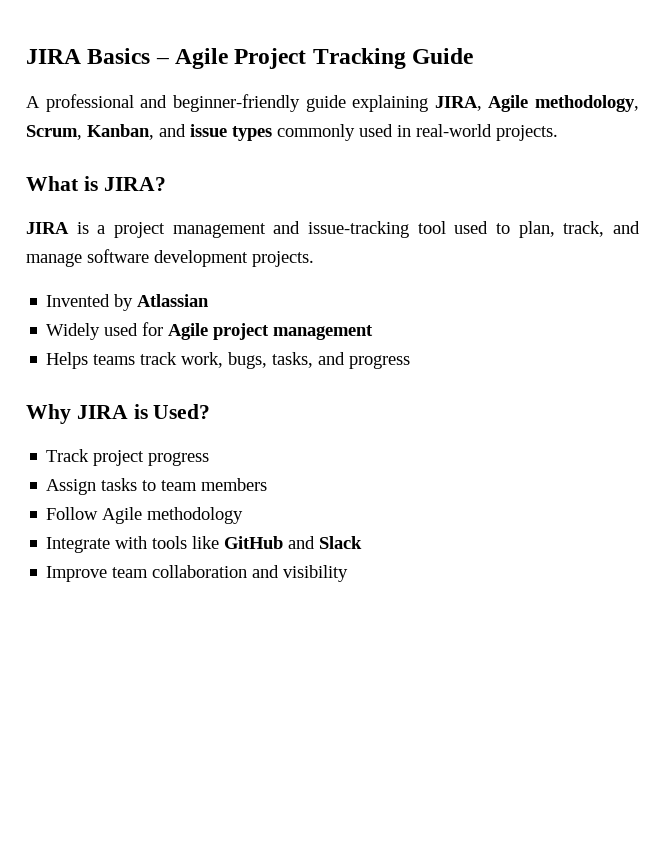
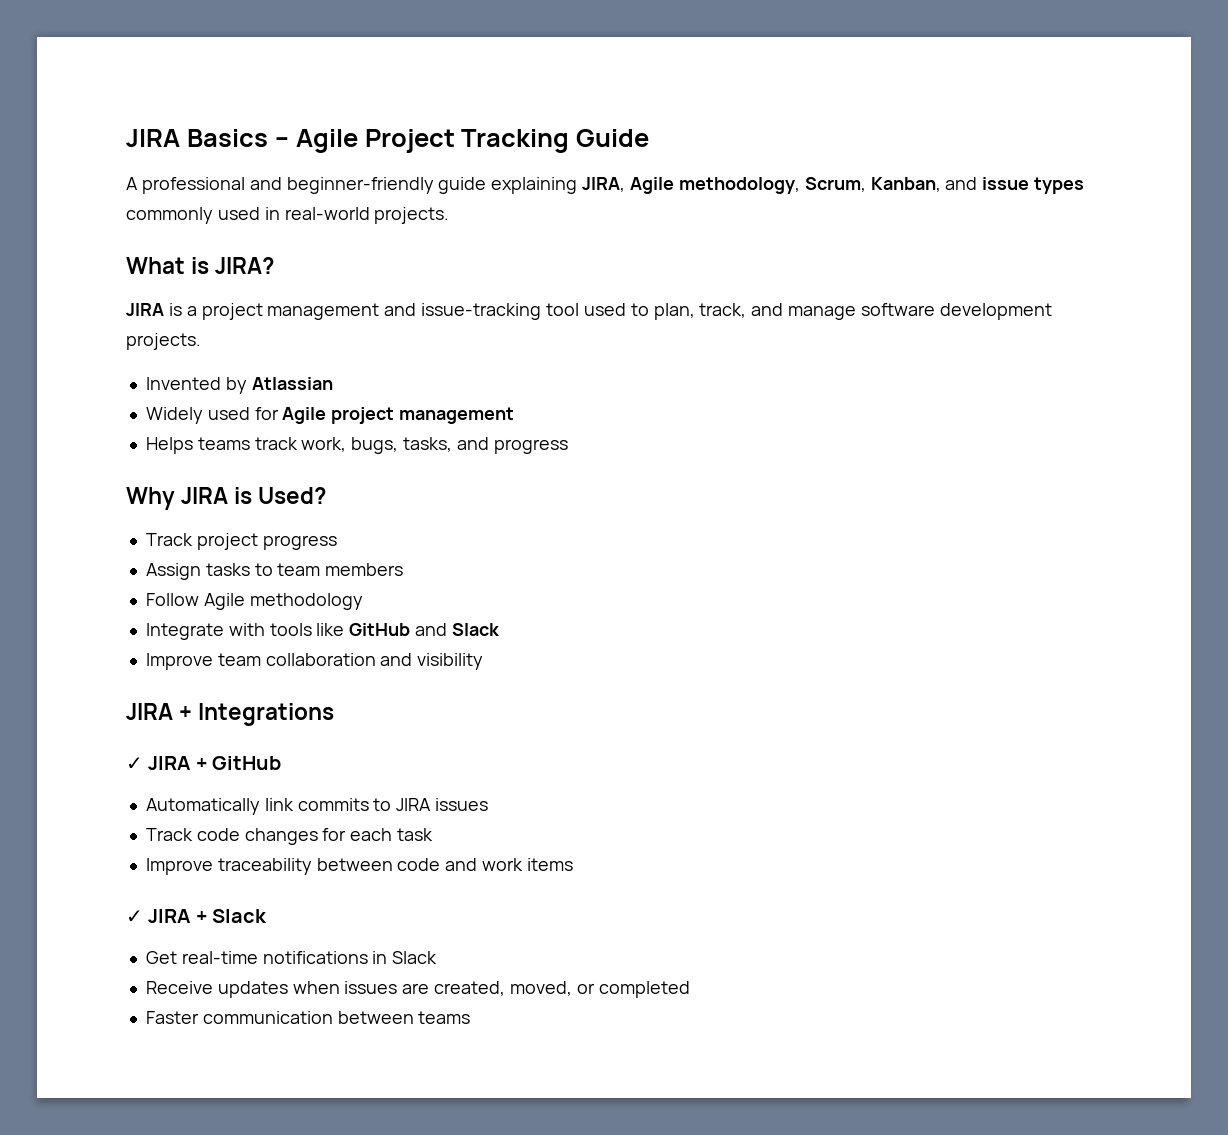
(349, 573) none -> [126,703,335,726] [126,756,282,770] [145,798,489,815] [145,828,434,845] [145,858,573,875] [126,909,268,923] [145,951,438,964] [145,981,690,998] [145,1011,471,1024] // JIRA + Integrations // ✓ JIRA + GitHub // Automatically link commits to JIRA issues // Track code changes for each task // Improve traceability between code and work items // ✓ JIRA + Slack // Get real-time notifications in Slack // Receive updates when issues are created, moved, or completed // Faster communication between teams

